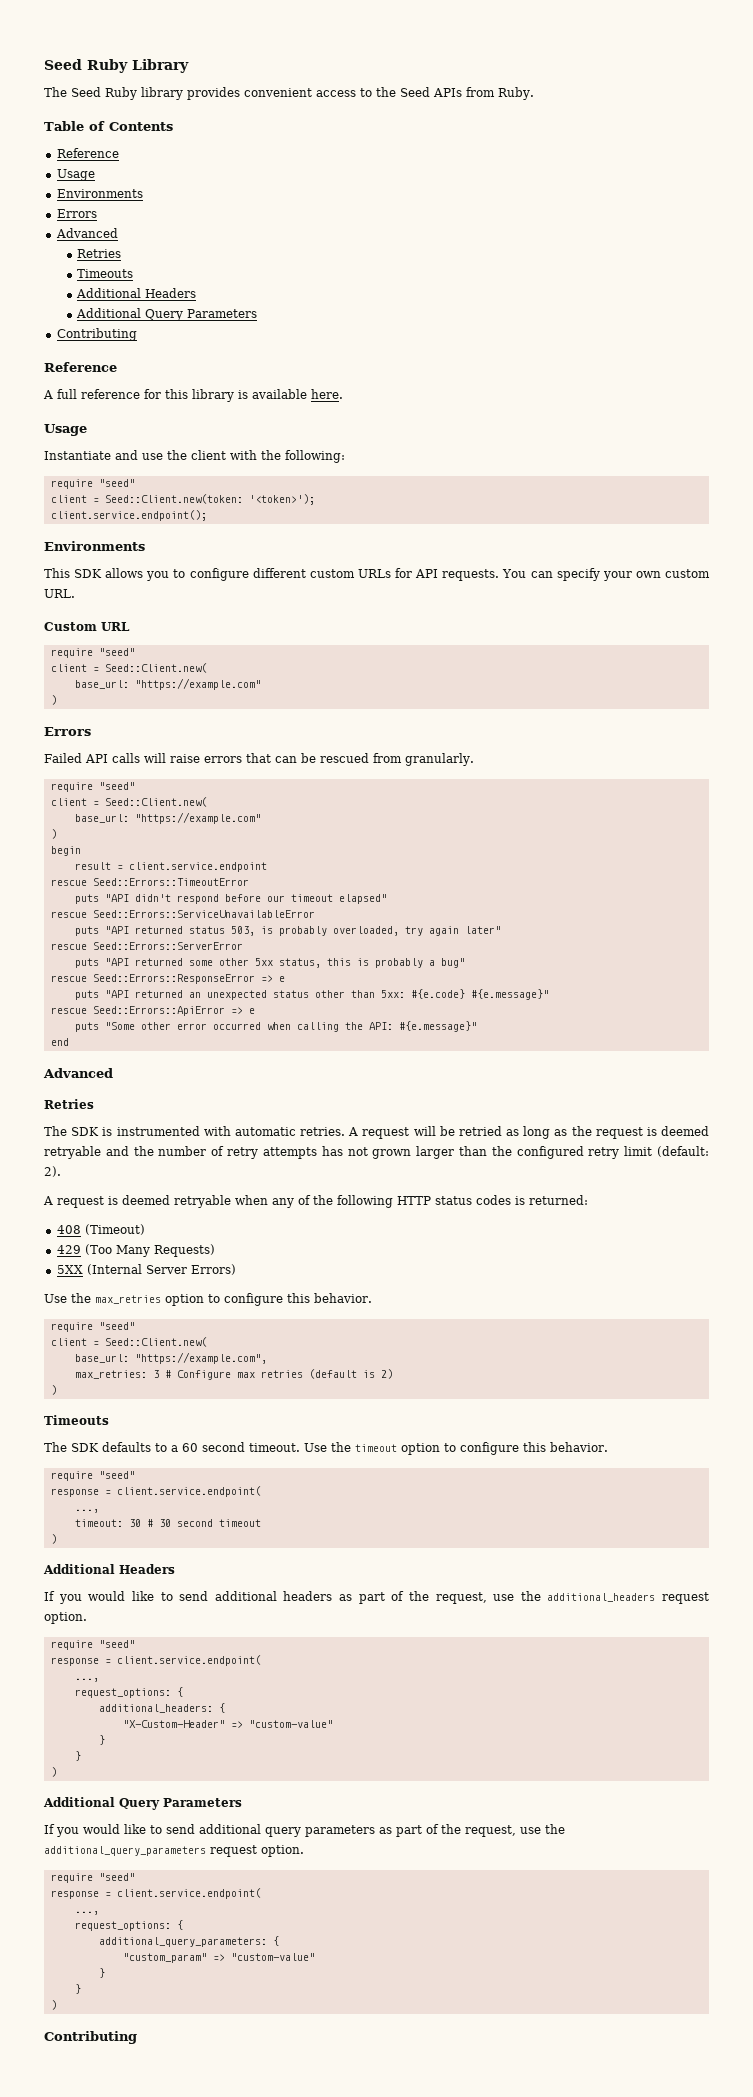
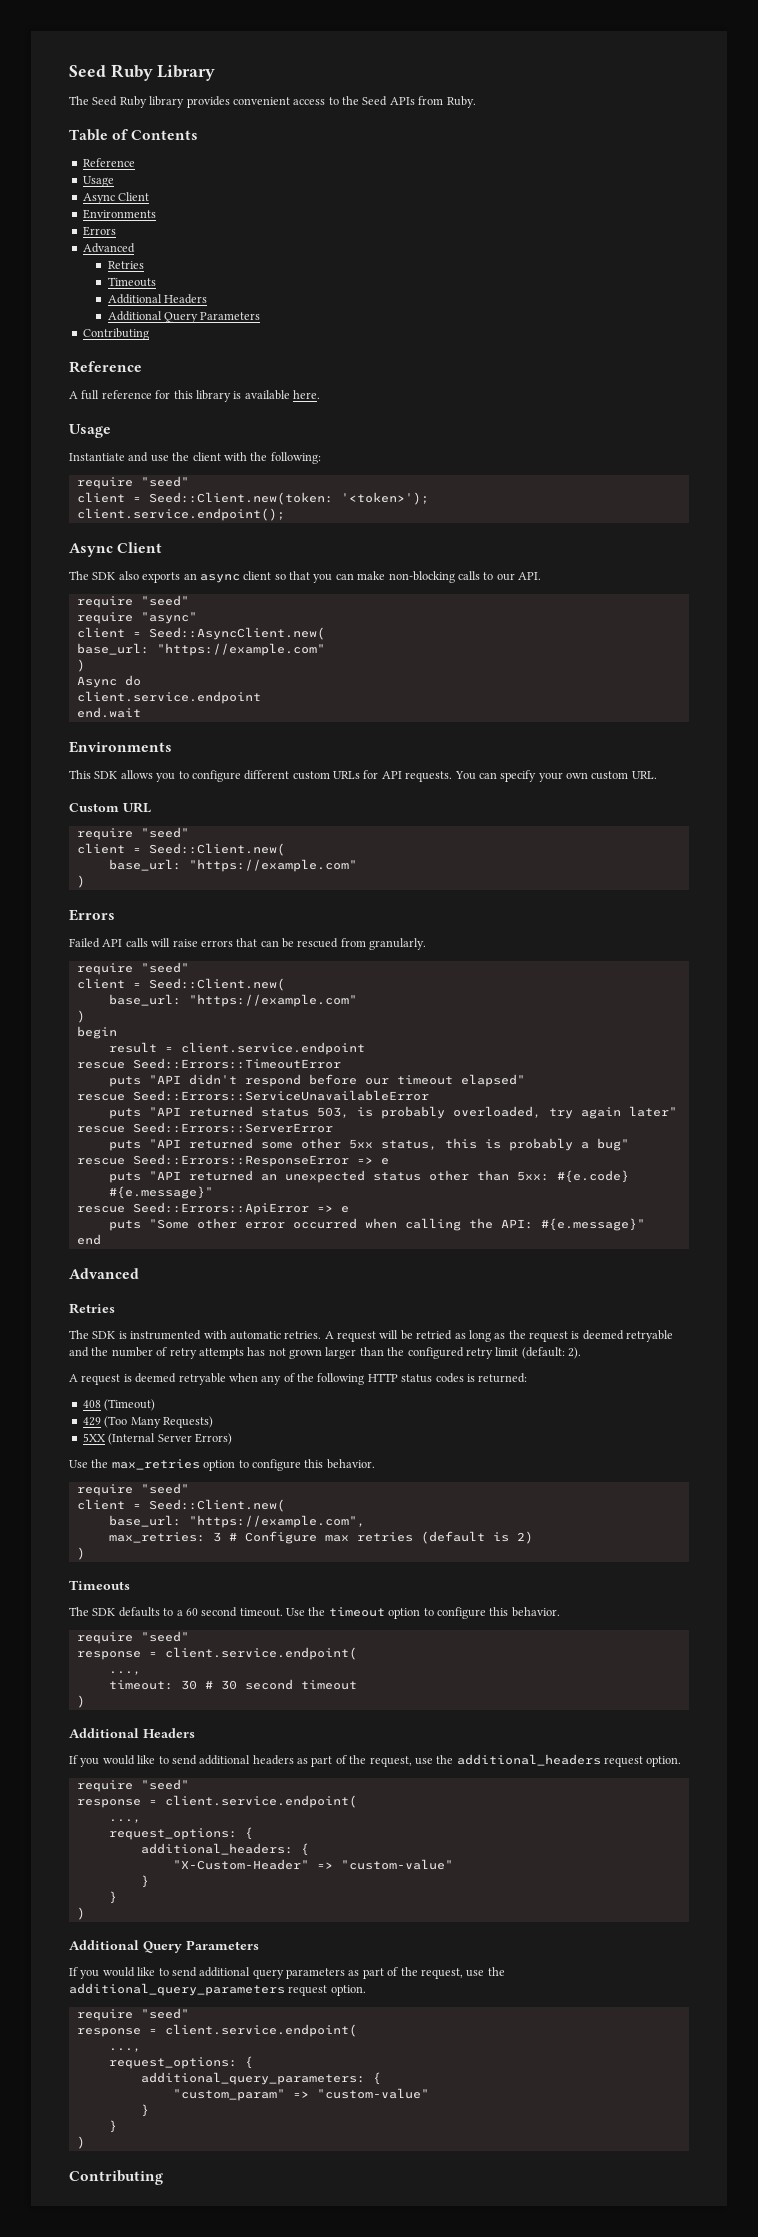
(95, 175) none -> [82,192,150,204] // Async Client
(207, 515) none -> [69,542,163,557] [69,571,541,583] [76,595,189,608] [76,612,197,624] [76,627,325,640] [76,643,325,656] [76,659,85,672] [76,675,141,688] [76,691,261,704] [76,707,141,718] // Async Client // The SDK also exports an async client so that you can make non-blocking calls to our API. // require "seed" // require "async" // client = Seed::AsyncClient.new( // base_url: "https://example.com" // ) // Async do // client.service.endpoint // end.wait

